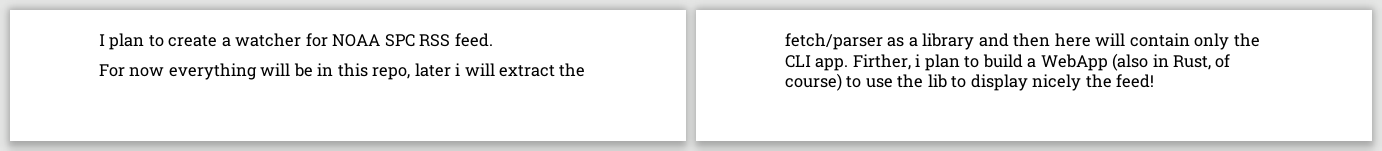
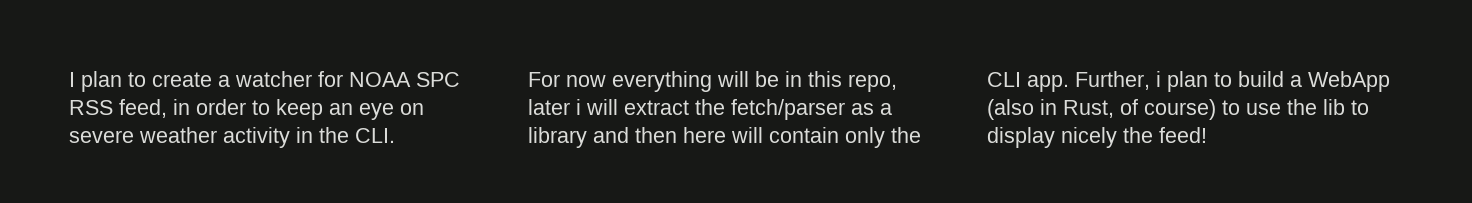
[454,33,493,47] feed. -> [119,99,424,120] [69,127,395,148] feed, in order to keep an eye on severe weather activity in the CLI.
[852,54,911,70] Firther, -> [1075,71,1150,90] Further,

